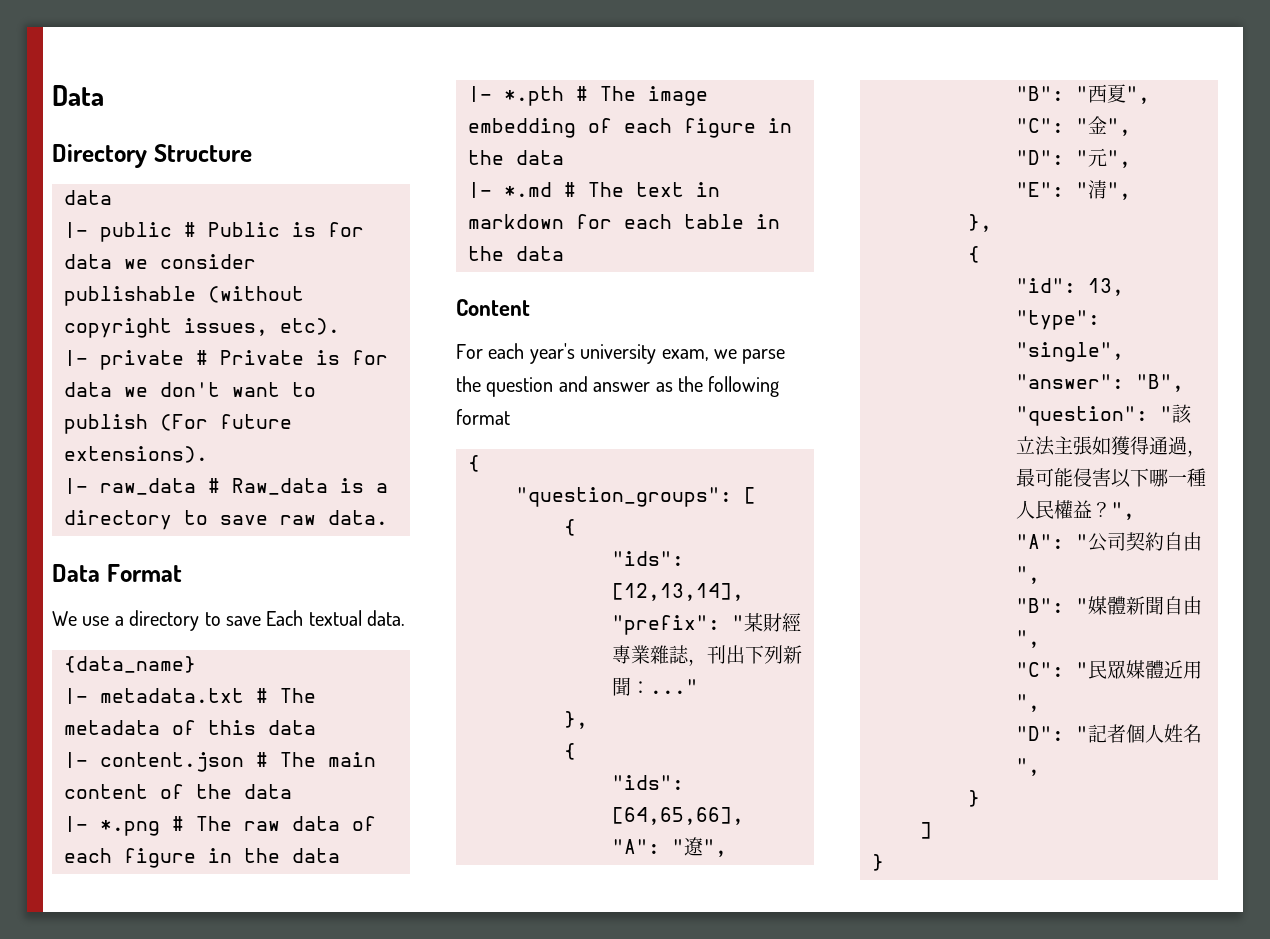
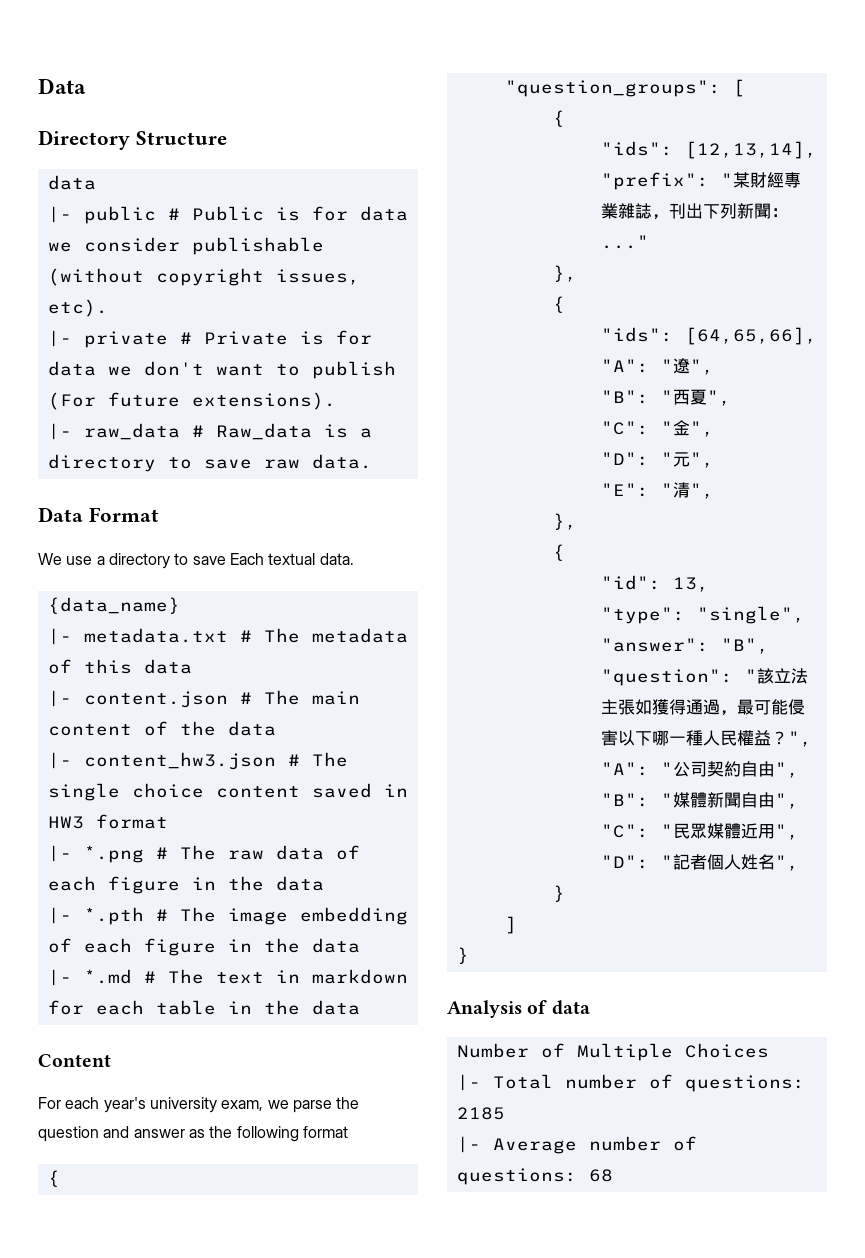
(292, 791) none -> [47,752,348,770] [47,783,408,801] [47,814,168,829] // |- content_hw3.json # The single choice content saved in HW3 format
(884, 862) none -> [447,1000,590,1018] [456,1043,769,1061] [456,1074,805,1092] [456,1107,505,1120] [456,1136,697,1154] [456,1168,613,1185] // Analysis of data // Number of Multiple Choices // |- Total number of questions: 2185 // |- Average number of questions: 68

